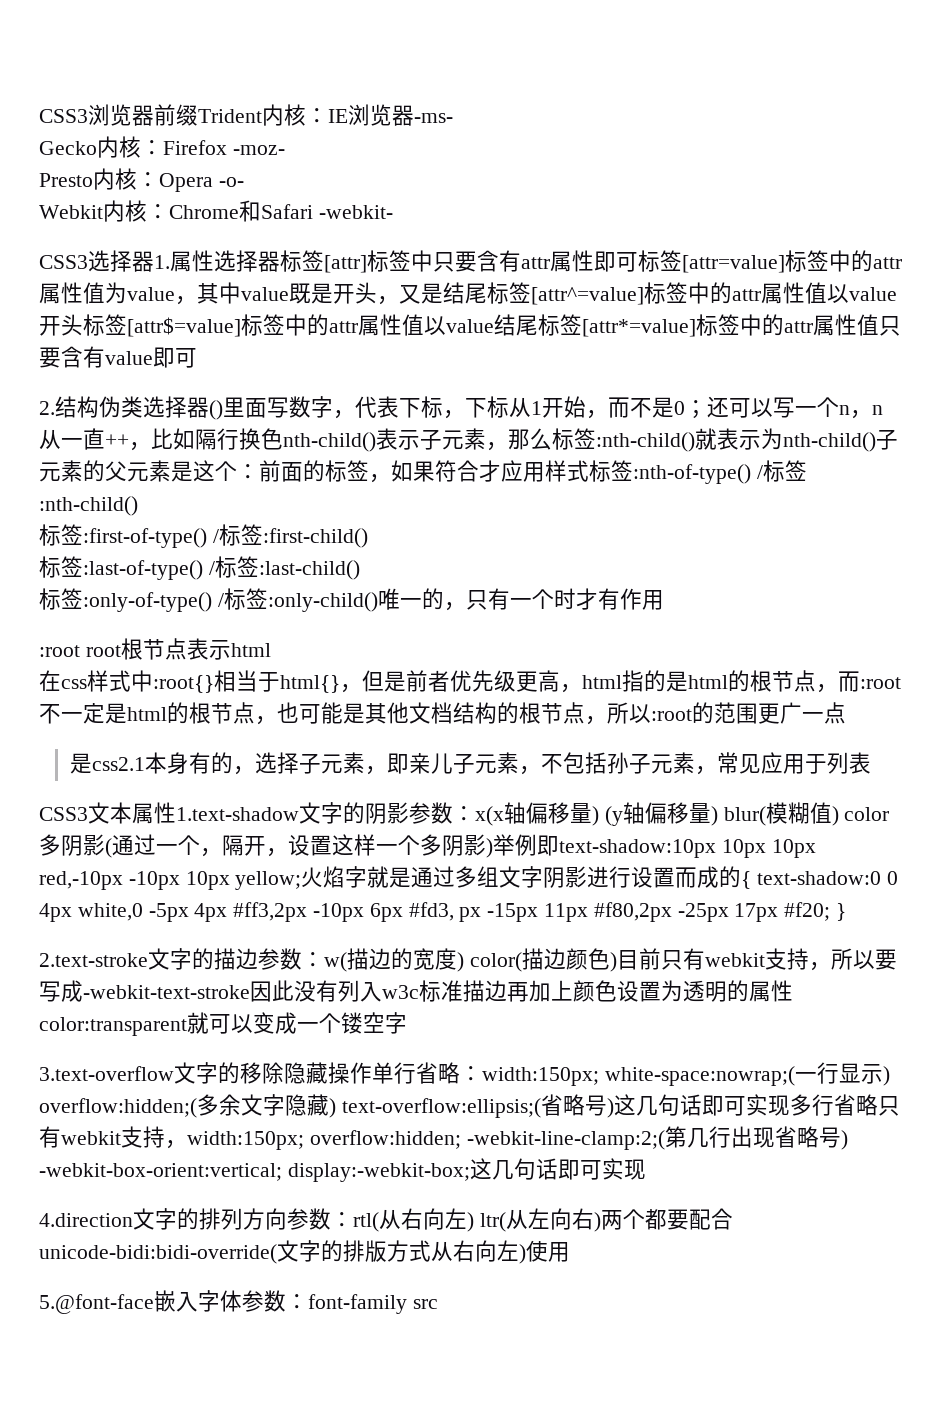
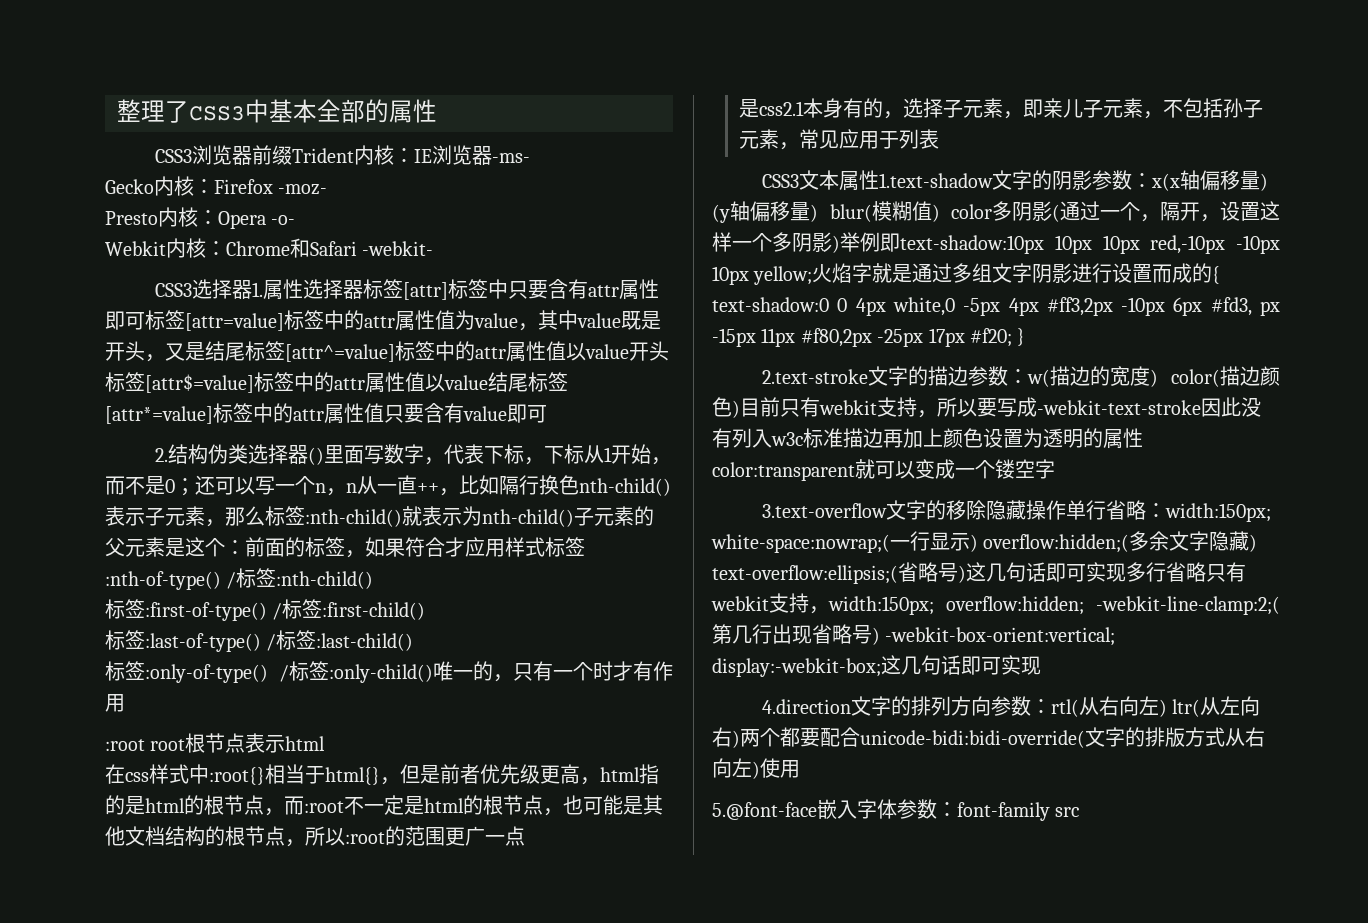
(39, 116) none -> [117,99,437,123] 整理了CSS3中基本全部的属性 //

